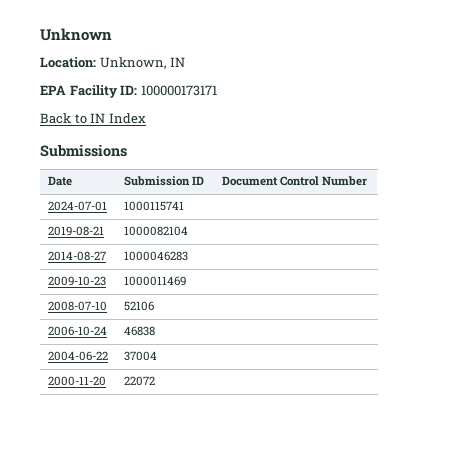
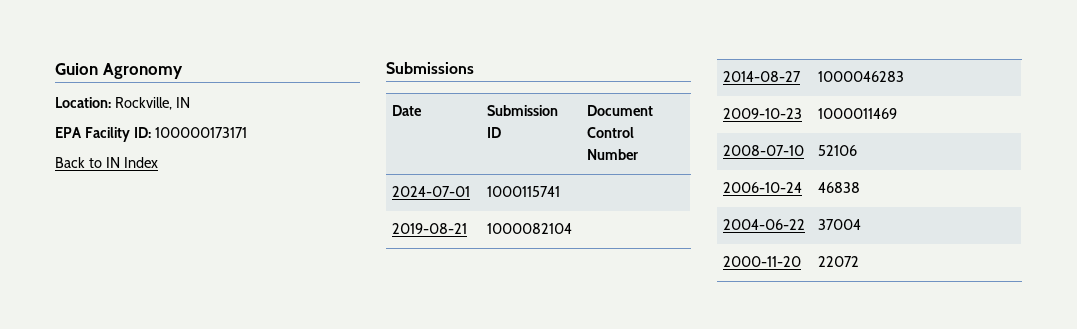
[40,28,112,41] Unknown -> [55,63,183,79] Guion Agronomy
[99,57,167,69] Unknown, -> [114,97,172,110] Rockville,

